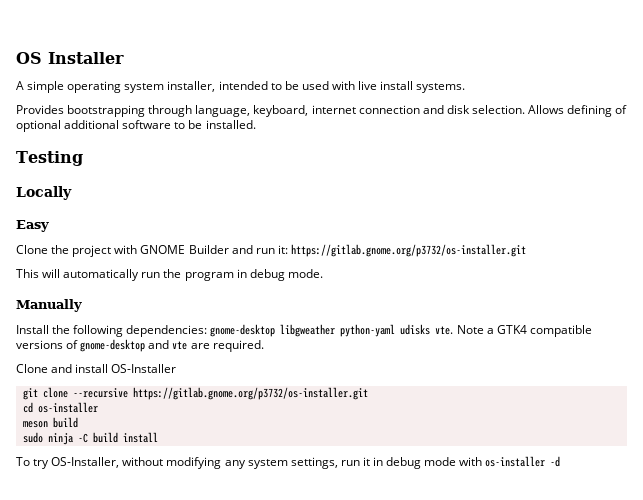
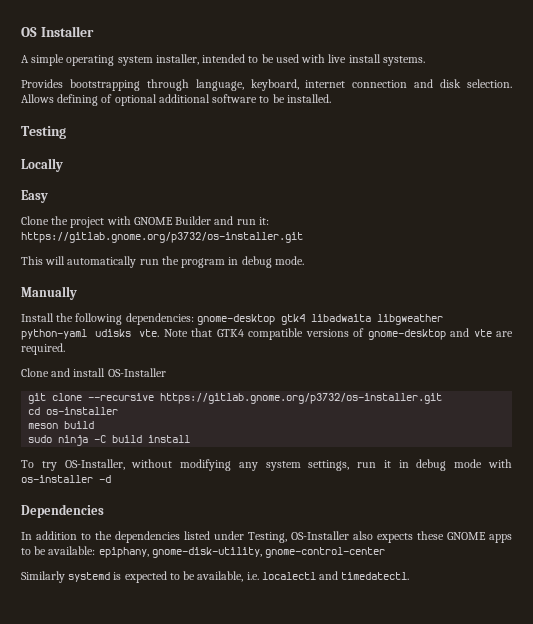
(276, 330) none -> [280,314,371,325] gtk4 libadwaita
[486,328,494,334] a -> [191,328,213,337] that
(561, 461) none -> [21,504,104,518] [21,531,512,543] [21,546,386,558] [21,571,410,583] // Dependencies // In addition to the dependencies listed under Testing, OS-Installer also expects these GNOME apps to be available: epiphany, gnome-disk-utility, gnome-control-center // Similarly systemd is expected to be available, i.e. localectl and timedatectl.

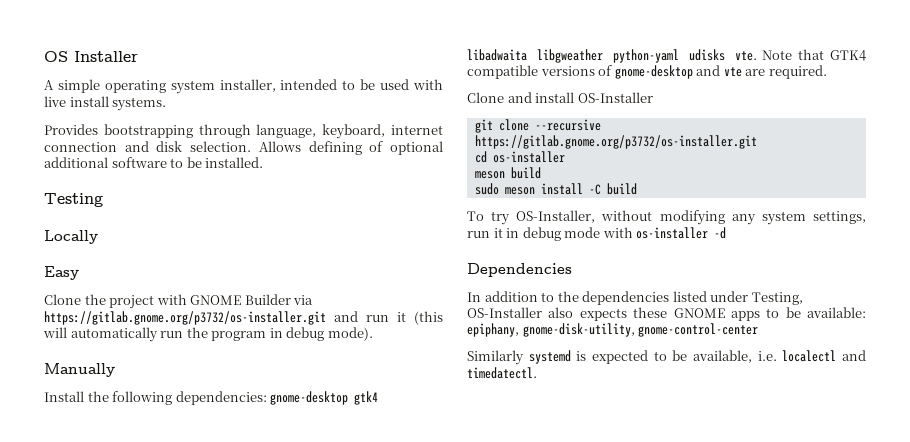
[214,216,269,225] [21,232,303,243] [21,256,43,265] and run it: https://gitlab.gnome.org/p3732/os-installer.git // This -> [293,295,314,305] [44,311,443,325] via https://gitlab.gnome.org/p3732/os-installer.git and run it (this
[274,256,304,265] mode. -> [327,327,373,341] mode).
[58,435,89,446] ninja -> [504,183,583,195] meson install
[148,435,191,443] install -> (637, 189) none

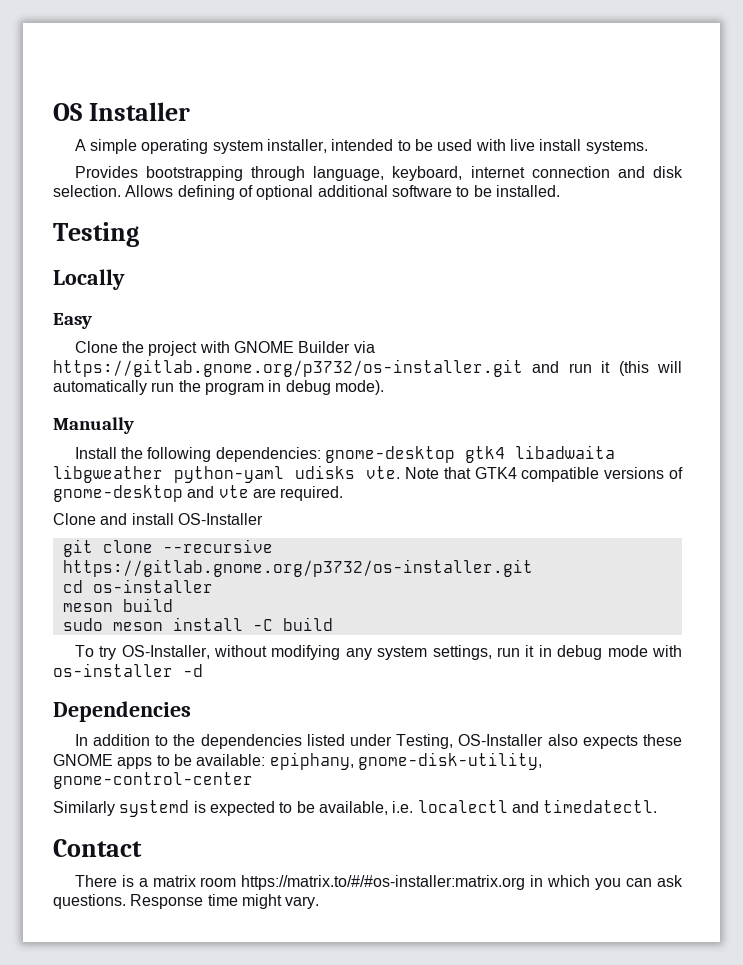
(537, 373) none -> [53,839,142,857] [74,875,683,890] [53,894,320,909] // Contact // There is a matrix room https://matrix.to/#/#os-installer:matrix.org in which you can ask questions. Response time might vary.

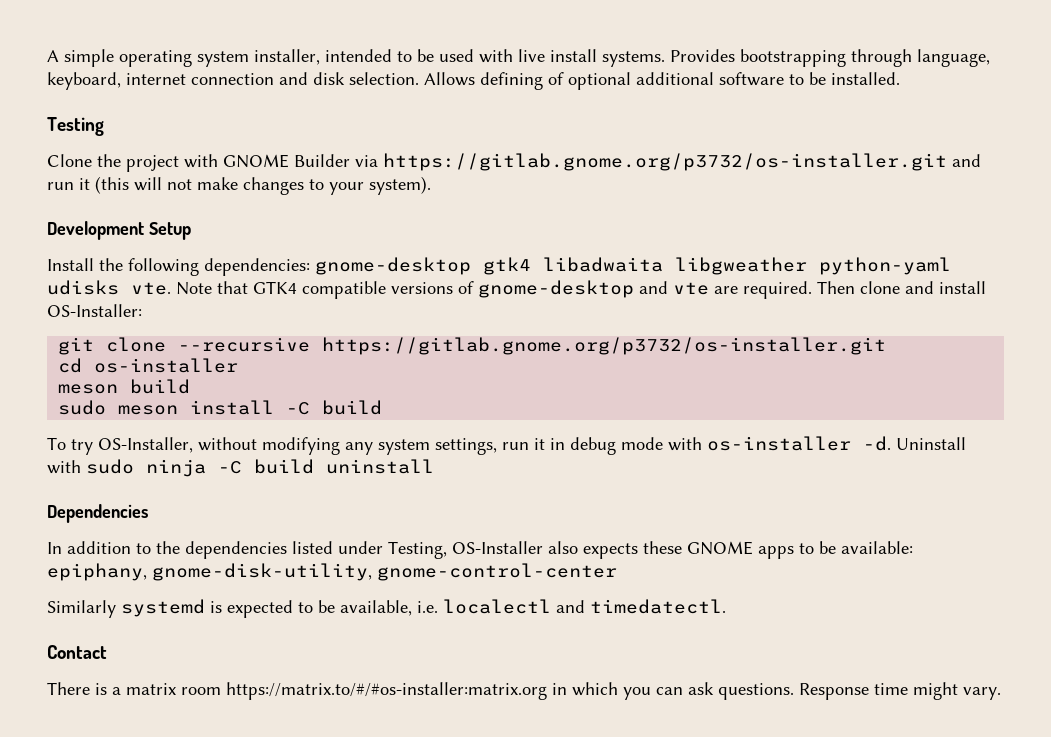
[53,102,190,121] OS Installer // -> (47, 56) none
(648, 147) // -> (665, 59) none
[53,269,125,290] [53,313,92,329] // Locally // Easy -> (104, 126) none
[53,380,384,395] [53,417,134,434] automatically run the program in debug mode). // Manually -> [167,176,431,195] [47,221,191,240] not make changes to your system). // Development Setup
[53,513,96,525] // Clone -> [817,281,900,294] Then clone
[177,513,263,525] OS-Installer -> [47,304,142,317] OS-Installer:
[183,664,203,677] -d -> [863,436,966,451] [47,459,434,477] -d. Uninstall with sudo ninja -C build uninstall

